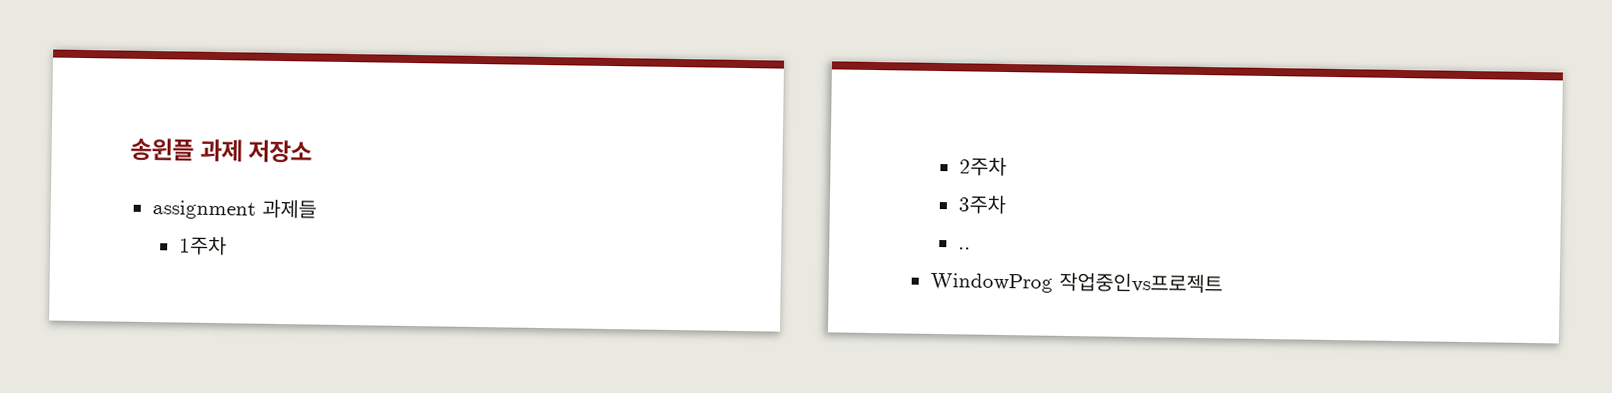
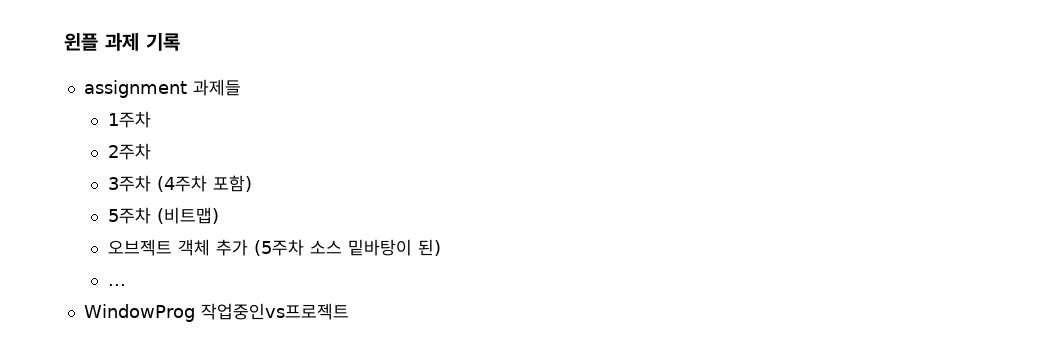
[130,137,313,164] 송윈플 과제 저장소 -> [64,33,180,51] 윈플 과제 기록
[957,247,971,250] // .. -> [156,175,252,192] [107,207,219,224] [107,239,441,256] [107,284,126,286] (4주차 포함) // 5주차 (비트맵) // 오브젝트 객체 추가 (5주차 소스 밑바탕이 된) // ...

